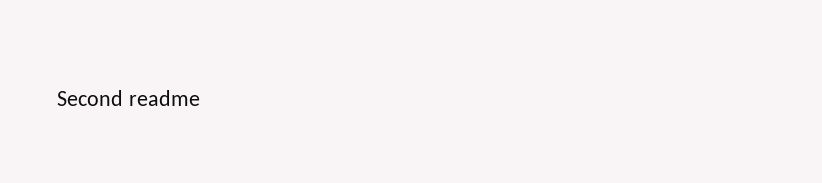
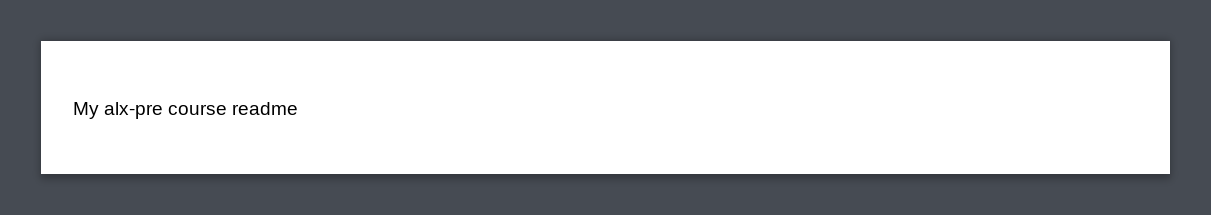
[57,90,123,106] Second -> [73,102,228,119] My alx-pre course

